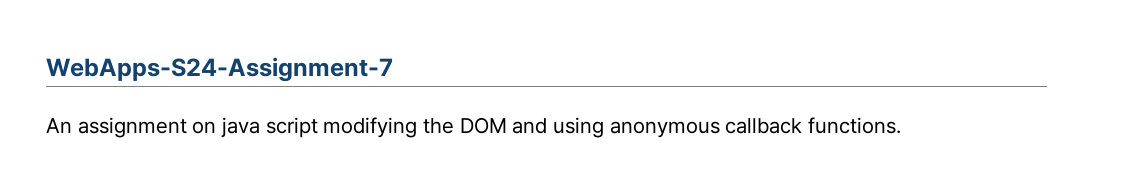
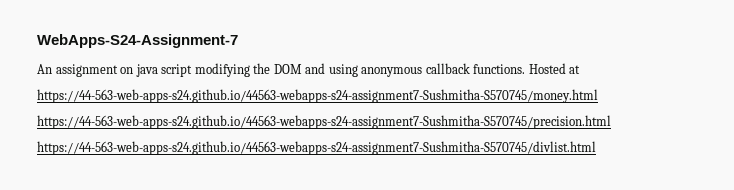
(902, 125) none -> [528,63,581,74] [37,89,598,103] [37,115,611,129] [37,141,596,155] Hosted at // https://44-563-web-apps-s24.github.io/44563-webapps-s24-assignment7-Sushmitha-S570745/money.html // https://44-563-web-apps-s24.github.io/44563-webapps-s24-assignment7-Sushmitha-S570745/precision.html // https://44-563-web-apps-s24.github.io/44563-webapps-s24-assignment7-Sushmitha-S570745/divlist.html

